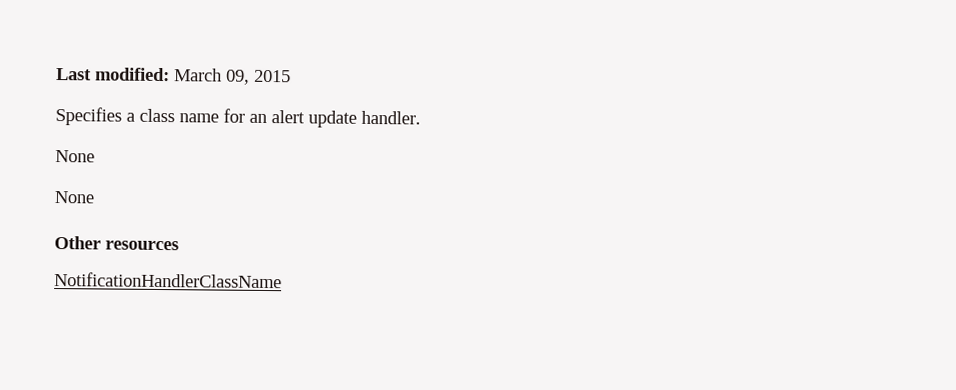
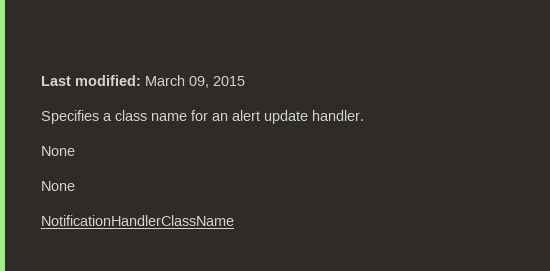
[54,236,179,251] // Other resources -> (75, 186) none

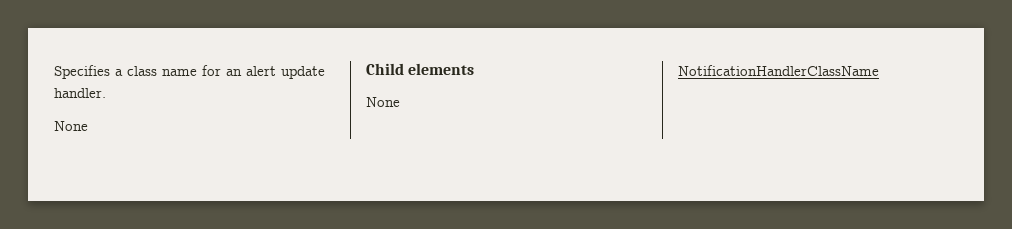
[41,75,245,88] Last modified: March 09, 2015 // -> (54, 72) none
(75, 151) none -> [366,63,475,75] // Child elements

